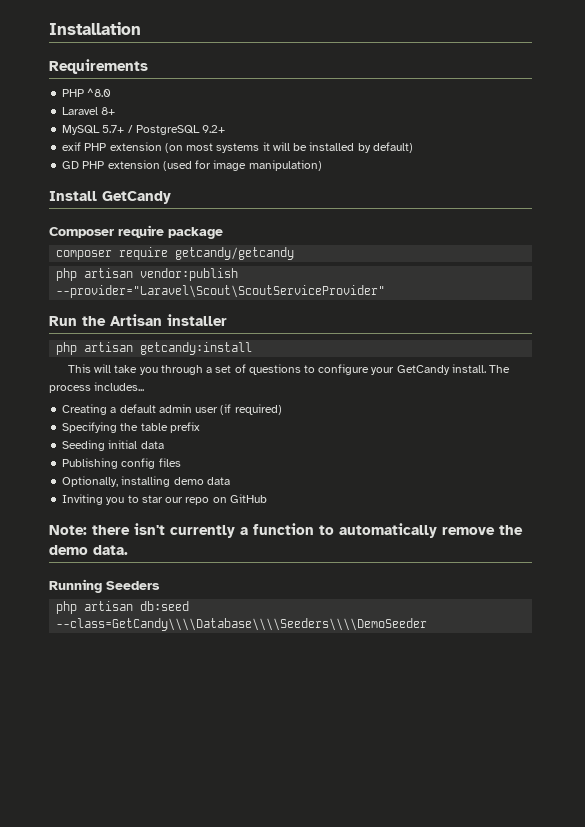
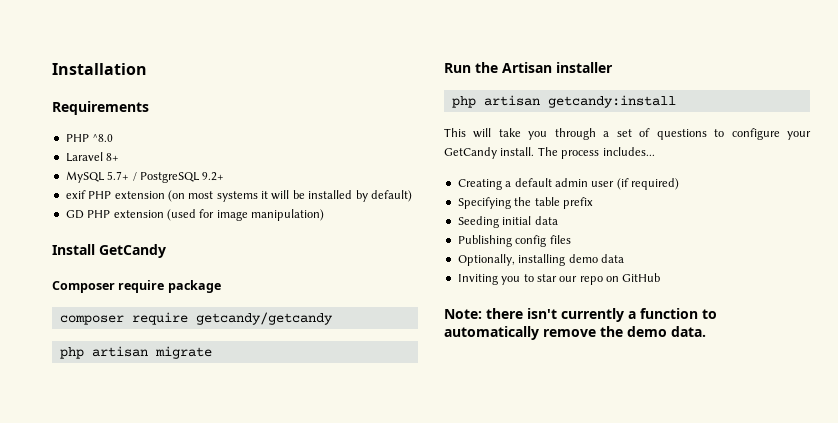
[140,268,239,281] [56,285,386,298] vendor:publish --provider="Laravel\Scout\ScoutServiceProvider" -> [154,346,212,359] migrate
[49,579,160,593] [56,601,190,614] [56,618,428,631] // Running Seeders // php artisan db:seed --class=GetCandy\\\\Database\\\\Seeders\\\\DemoSeeder -> (706, 331) none

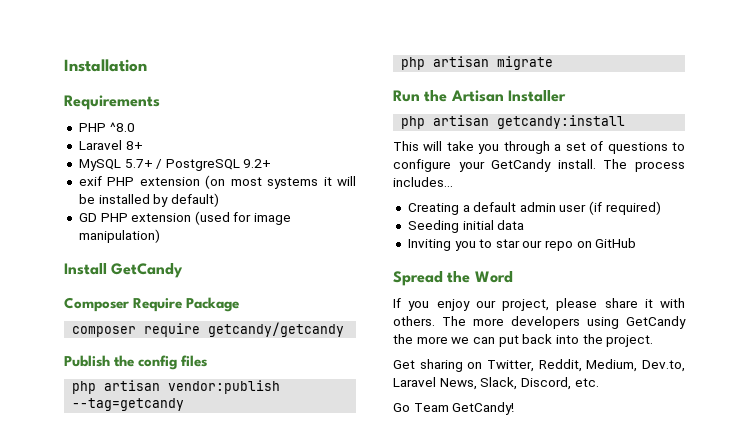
[118,280,221,293] require package -> [133,297,240,312] Require Package
(333, 318) none -> [64,355,208,370] [72,380,281,394] [72,398,185,411] // Publish the config files // php artisan vendor:publish --tag=getcandy
[556,62,613,73] installer -> [507,90,566,102] Installer
[457,197,593,209] // Specifying the table prefix -> (661, 208) none
[457,235,571,247] [457,254,624,266] // Publishing config files // Optionally, installing demo data -> (525, 225) none
[444,308,717,322] [444,326,706,340] Note: there isn't currently a function to automatically remove the demo data. -> [393,271,513,286] [393,298,685,311] [393,316,686,329] [393,334,654,347] [393,359,685,372] [393,377,599,390] [393,402,515,415] Spread the Word // If you enjoy our project, please share it with others. The more developers using GetCandy the more we can put back into the project. // Get sharing on Twitter, Reddit, Medium, Dev.to, Laravel News, Slack, Discord, etc. // Go Team GetCandy!

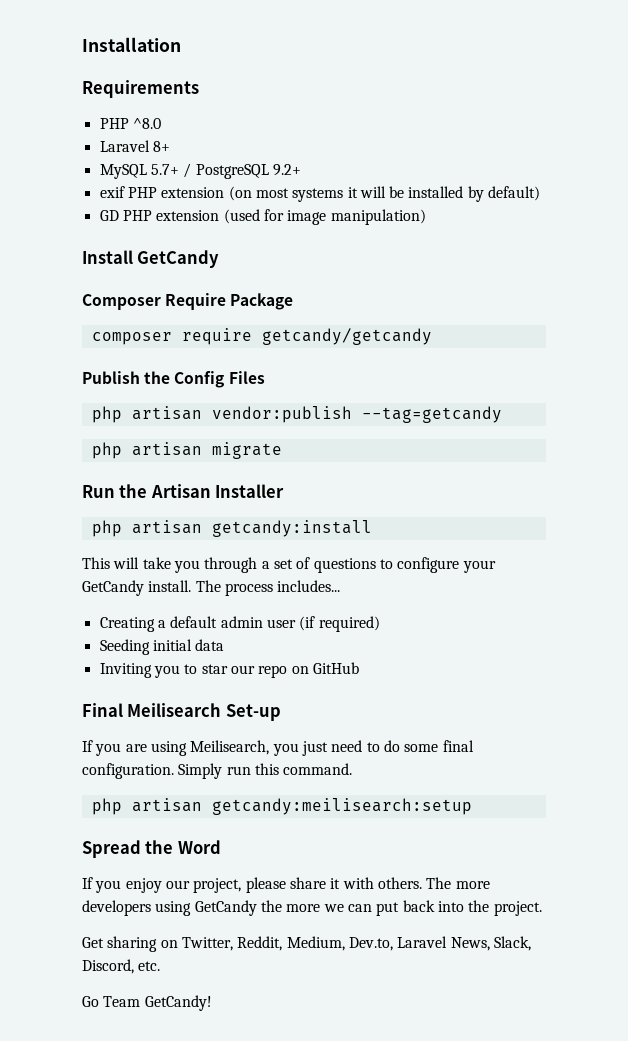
[138,355,208,370] config files -> [174,371,265,388] Config Files
(637, 243) none -> [82,703,281,721] [82,740,474,756] [82,763,353,779] [91,798,472,815] // Final Meilisearch Set-up // If you are using Meilisearch, you just need to do some final configuration. Simply run this command. // php artisan getcandy:meilisearch:setup

